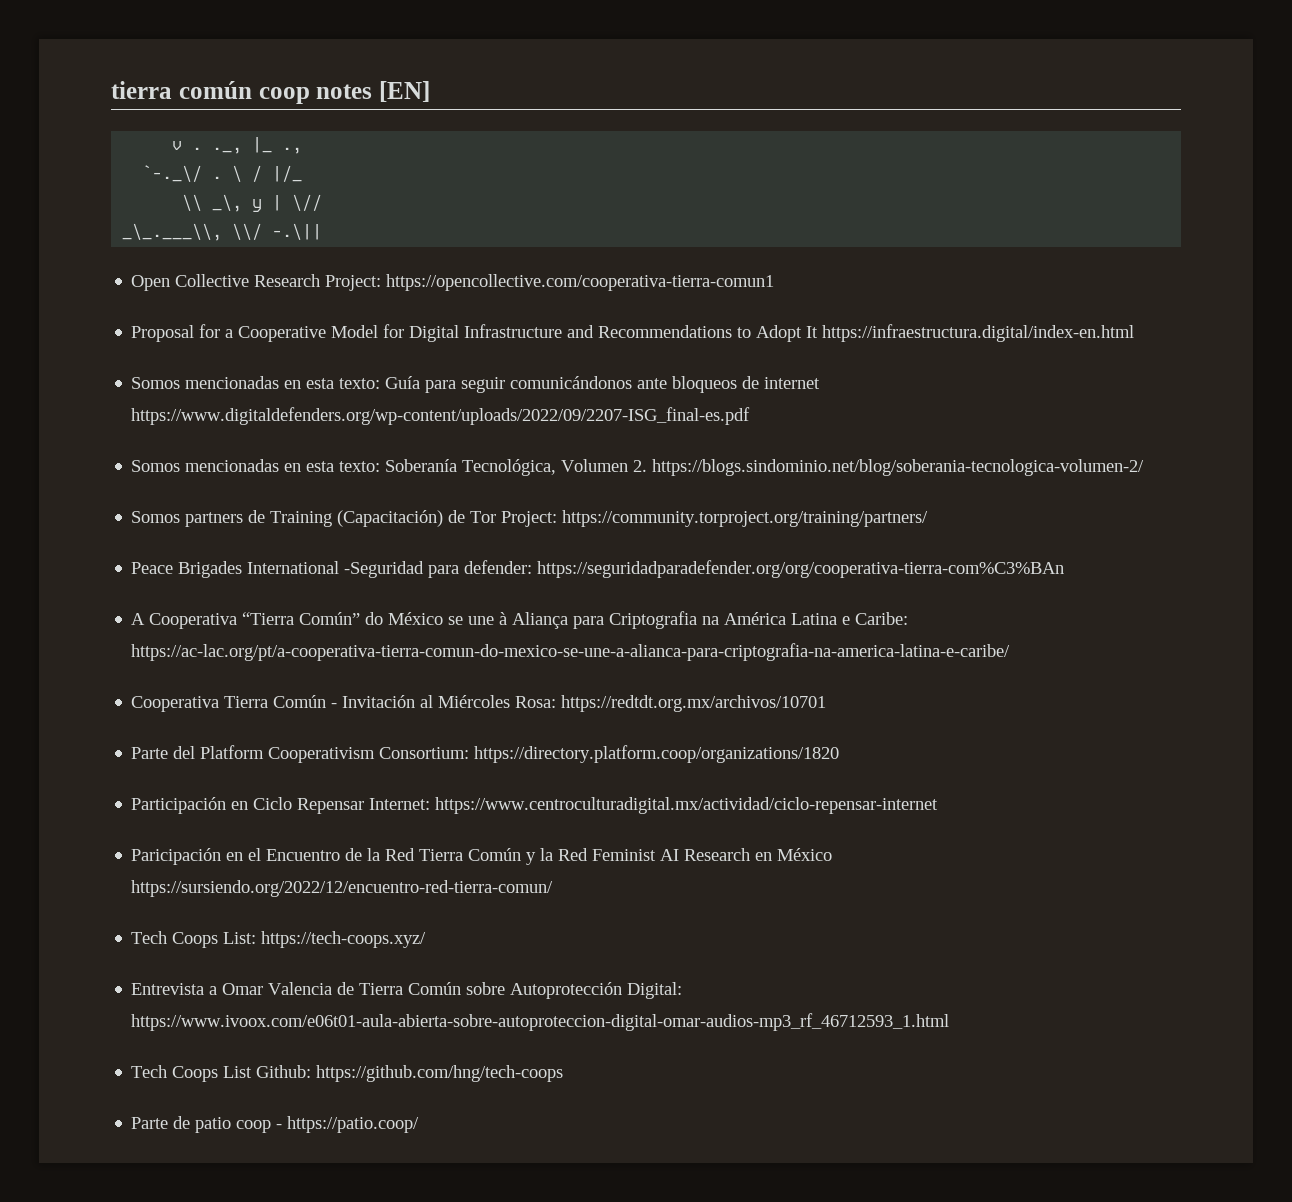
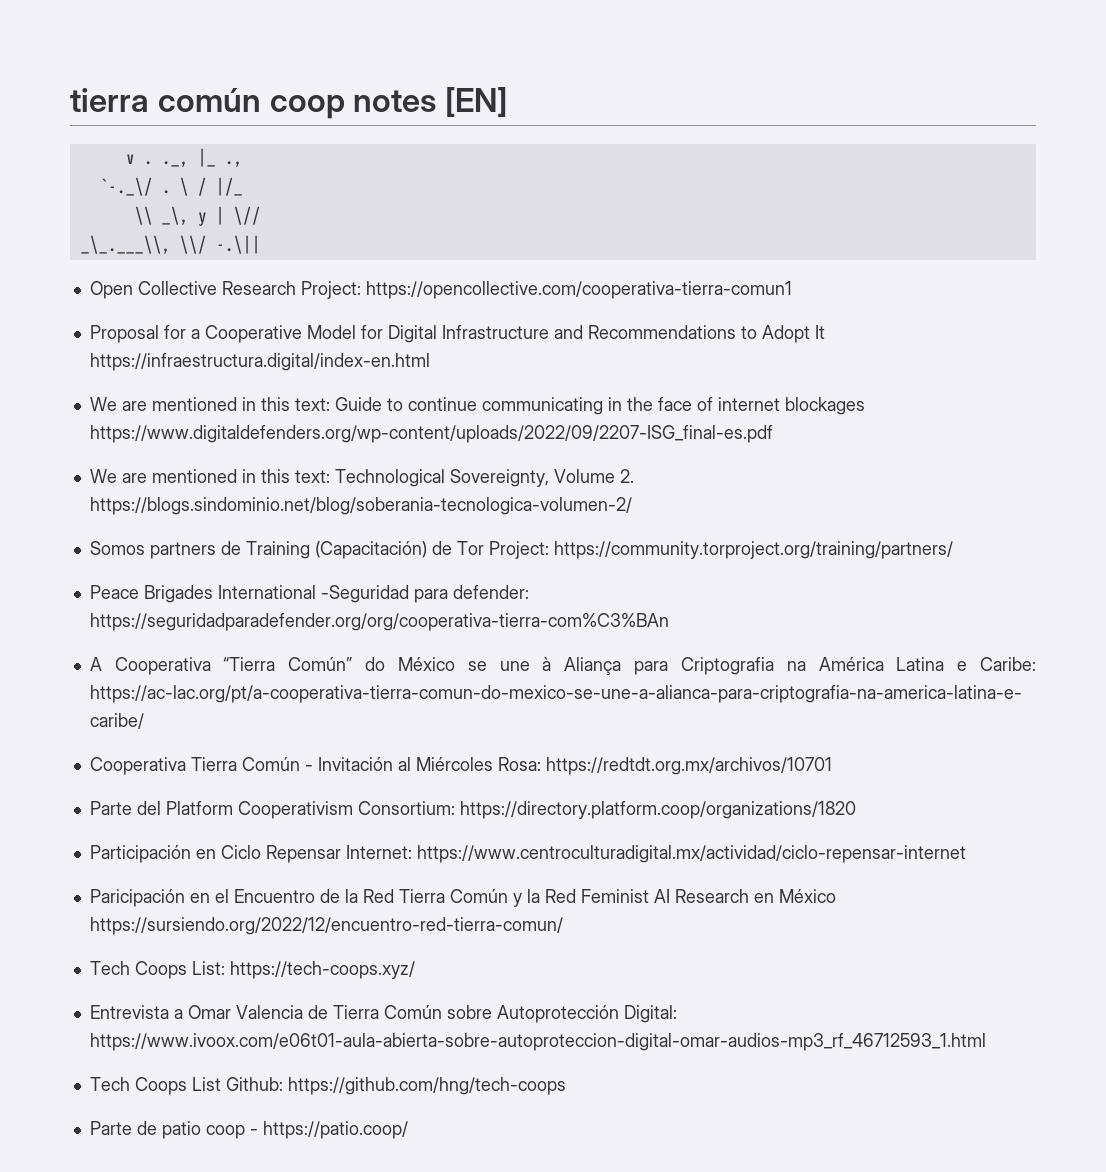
[131,376,821,393] [131,407,751,425] [131,459,629,476] Somos mencionadas en esta texto: Guía para seguir comunicándonos ante bloqueos de internet https://www.digitaldefenders.org/wp-content/uploads/2022/09/2207-ISG_final-es.pdf // Somos mencionadas en esta texto: Soberanía Tecnológica, Volumen -> [89,397,865,415] [89,425,773,443] [89,469,615,487] We are mentioned in this text: Guide to continue communicating in the face of internet blockages https://www.digitaldefenders.org/wp-content/uploads/2022/09/2207-ISG_final-es.pdf // We are mentioned in this text: Technological Sovereignty, Volume

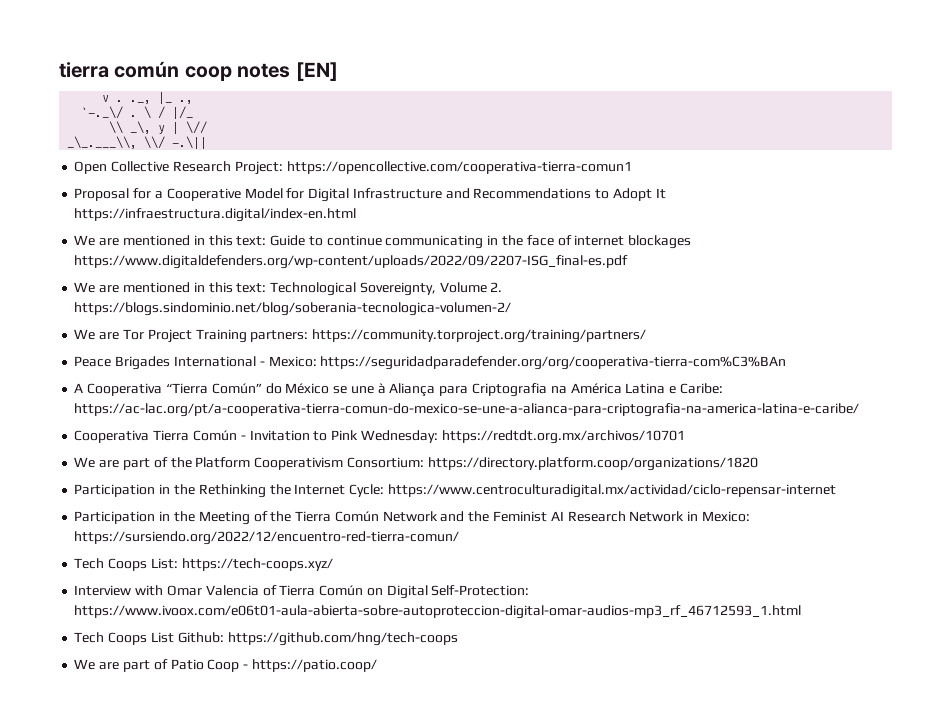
[89,541,549,559] Somos partners de Training (Capacitación) de Tor Project: -> [74,329,309,343] We are Tor Project Training partners:
[320,585,529,603] -Seguridad para defender: -> [259,356,317,367] - Mexico:
[317,757,832,775] [89,801,856,819] [89,845,966,863] [89,889,836,907] Invitación al Miércoles Rosa: https://redtdt.org.mx/archivos/10701 // Parte del Platform Cooperativism Consortium: https://directory.platform.coop/organizations/1820 // Participación en Ciclo Repensar Internet: https://www.centroculturadigital.mx/actividad/ciclo-repensar-internet // Paricipación en el Encuentro de la Red Tierra Común y la Red Feminist AI Research en México -> [249,430,685,444] [74,457,758,471] [74,484,836,498] [74,511,750,525] Invitation to Pink Wednesday: https://redtdt.org.mx/archivos/10701 // We are part of the Platform Cooperativism Consortium: https://directory.platform.coop/organizations/1820 // Participation in the Rethinking the Internet Cycle: https://www.centroculturadigital.mx/actividad/ciclo-repensar-internet // Participation in the Meeting of the Tierra Común Network and the Feminist AI Research Network in Mexico:
[89,1005,183,1019] Entrevista a -> [74,585,164,596] Interview with
[307,1005,677,1023] de Tierra Común sobre Autoprotección Digital: -> [262,585,530,599] of Tierra Común on Digital Self-Protection:
[89,1121,245,1139] Parte de patio coop -> [74,659,240,672] We are part of Patio Coop

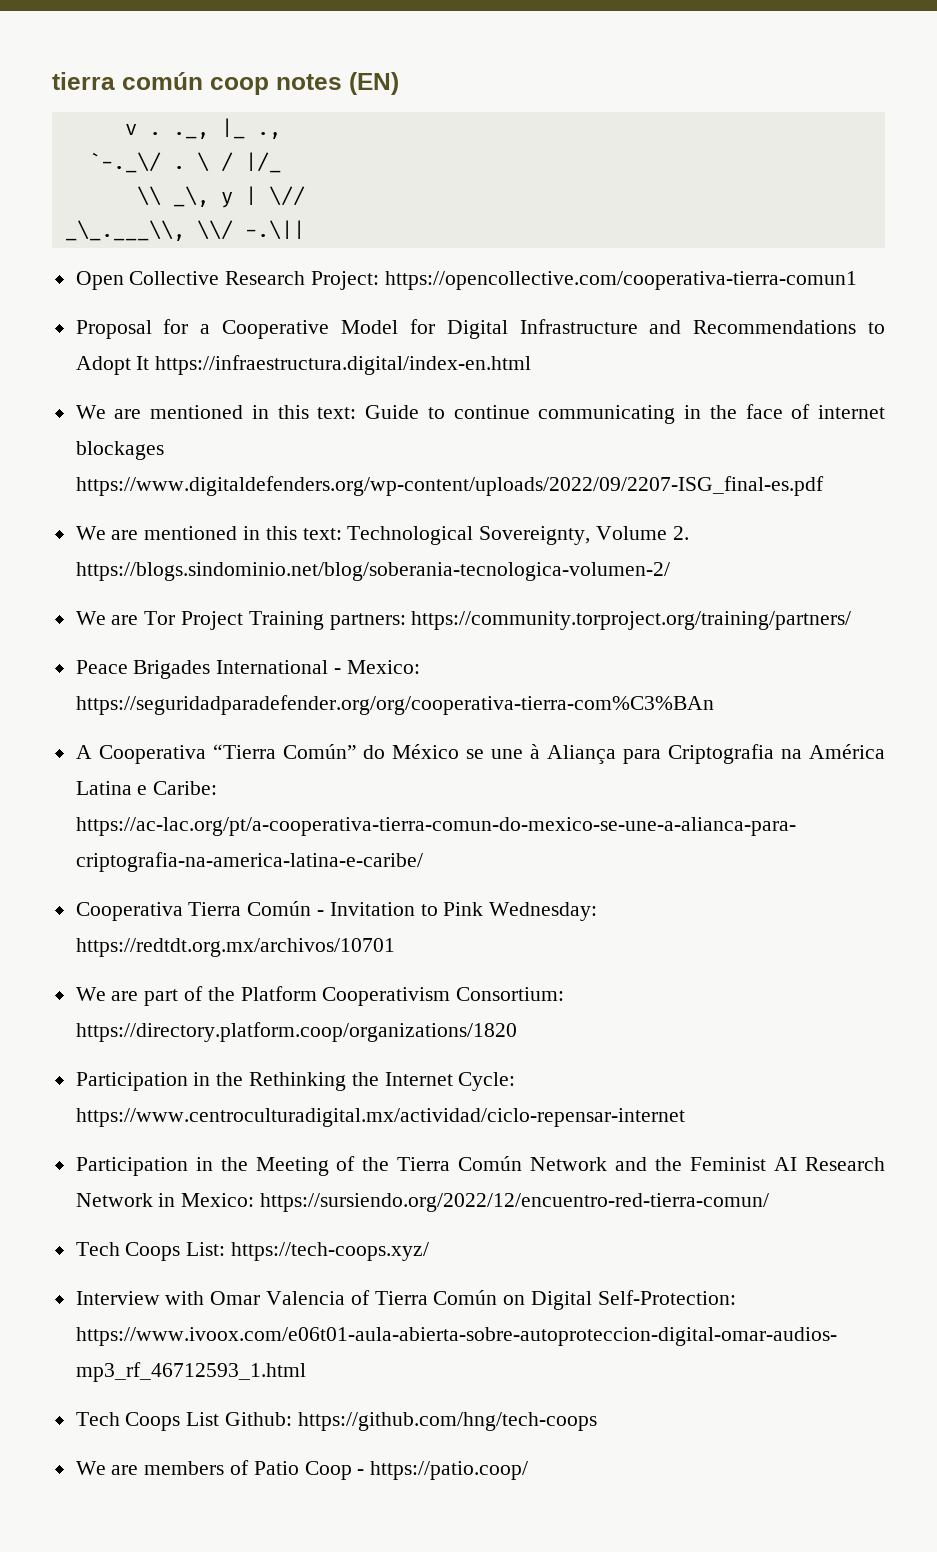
[295,62,338,81] [EN] -> [349,72,399,95] (EN)
[122,660,150,672] part -> [144,1461,225,1475] members

